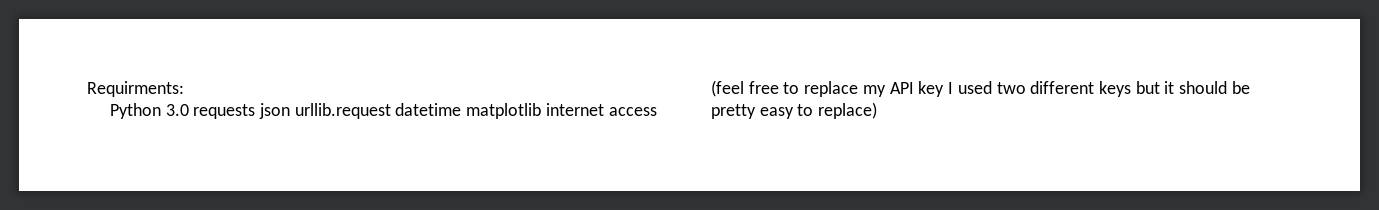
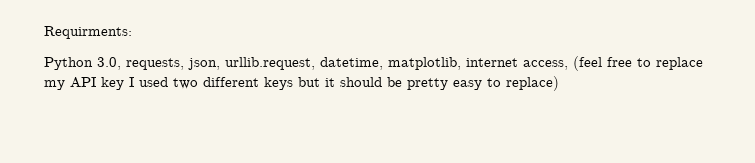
[165,103,657,119] 3.0 requests json urllib.request datetime matplotlib internet access -> [97,57,568,70] 3.0, requests, json, urllib.request, datetime, matplotlib, internet access,

